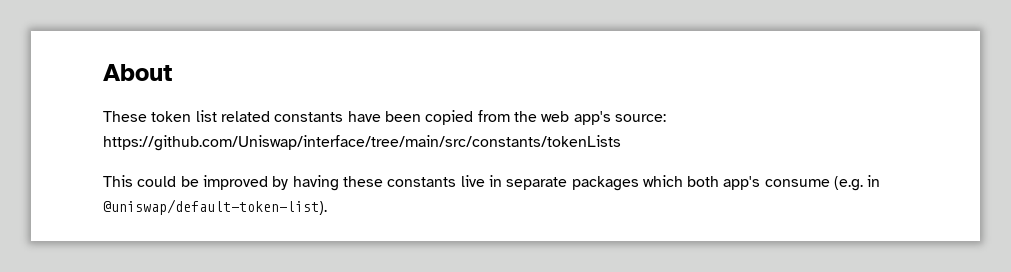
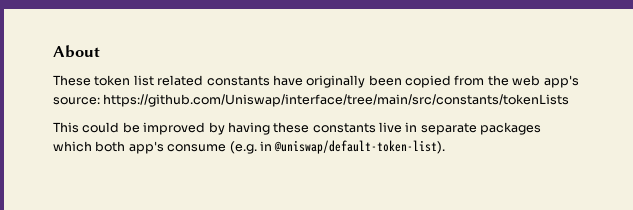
(381, 116) none -> [306,75,366,88] originally

